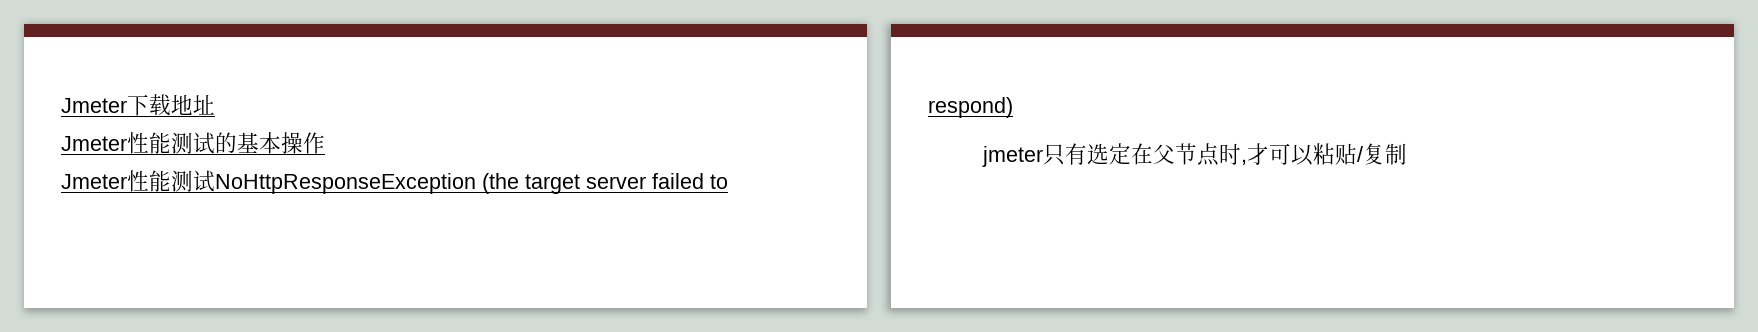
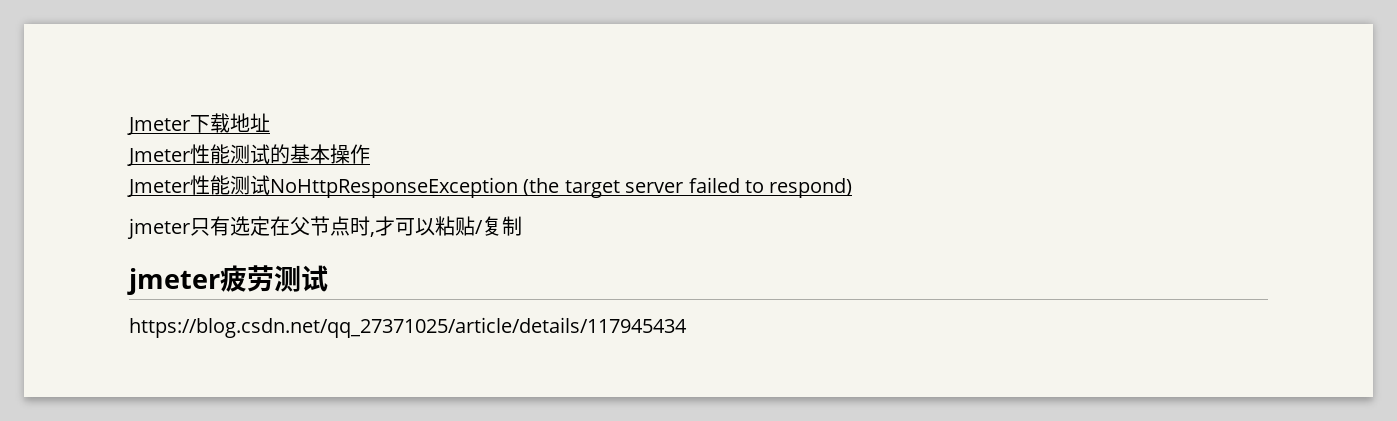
(1408, 154) none -> [127,265,328,295] [129,317,687,338] // jmeter疲劳测试 // https://blog.csdn.net/qq_27371025/article/details/117945434

